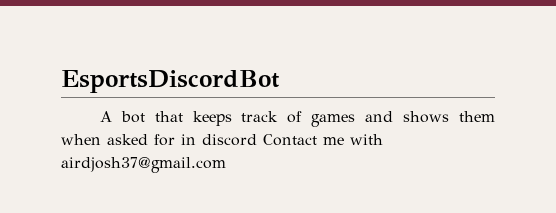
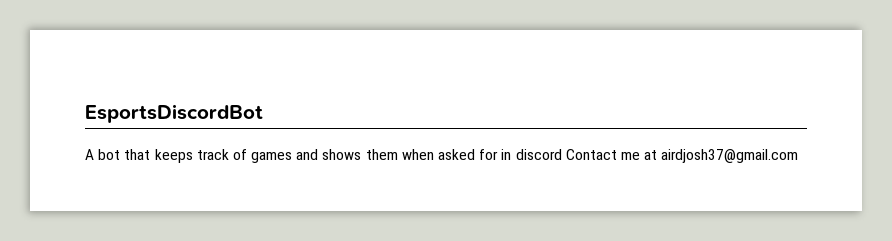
[350,134,383,145] with -> [644,150,658,160] at

